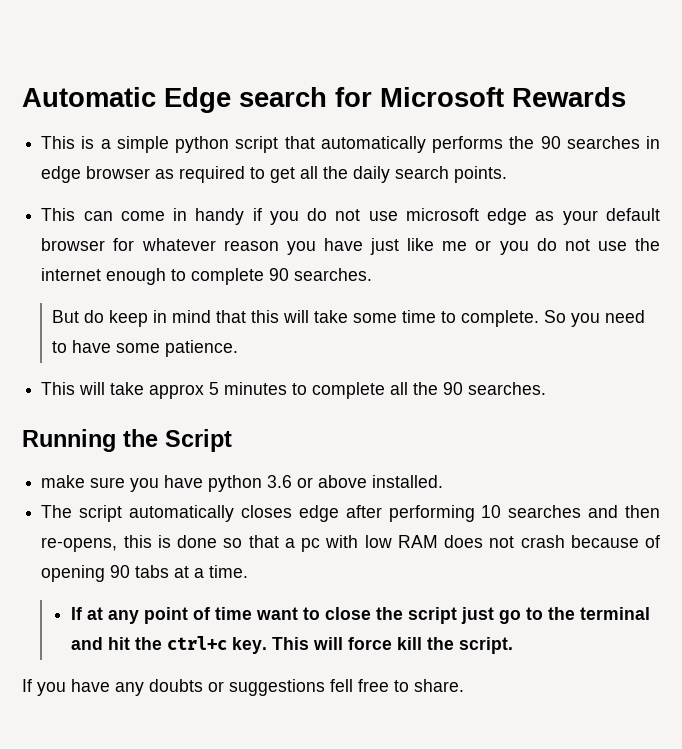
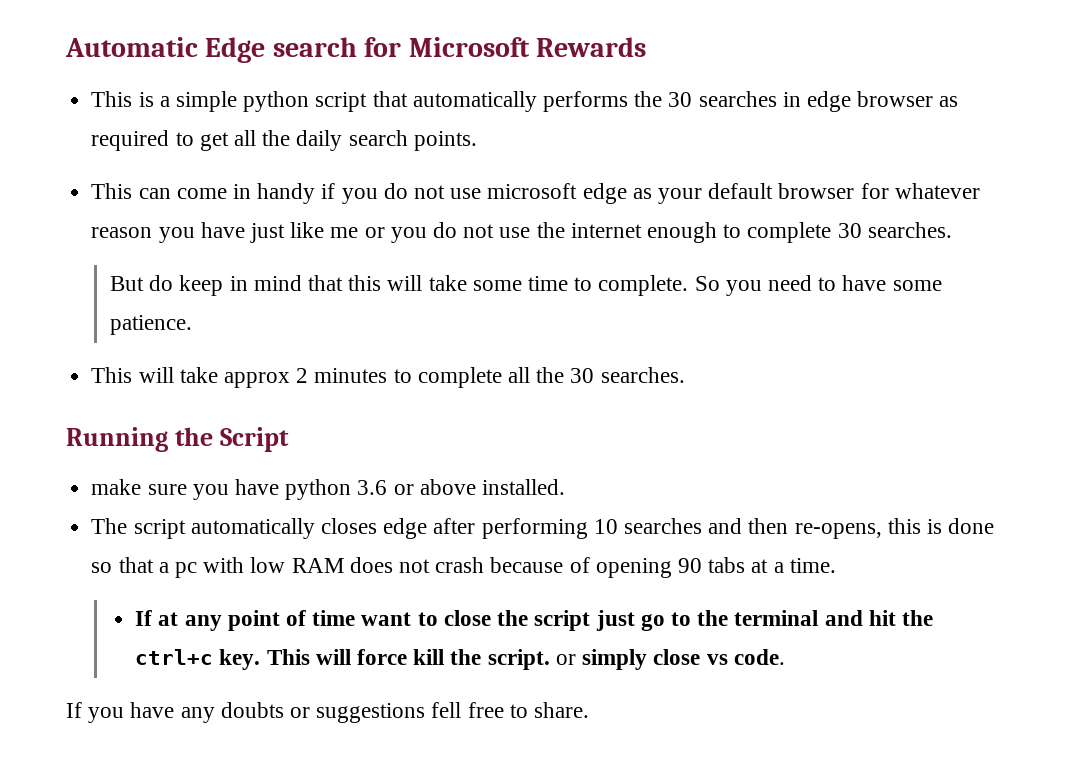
[540,136,561,149] 90 -> [668,92,693,107] 30
[269,268,290,281] 90 -> [837,223,862,238] 30
[209,382,220,395] 5 -> [296,368,309,383] 2
[443,382,464,395] 90 -> [570,368,595,383] 30
(514, 645) none -> [555,649,785,670] or simply close vs code.

